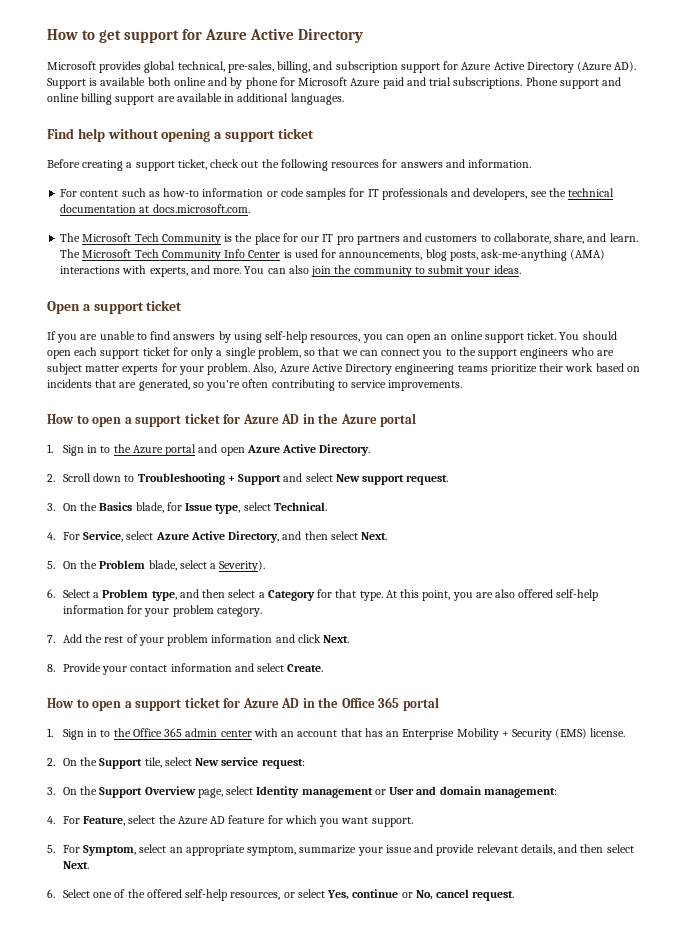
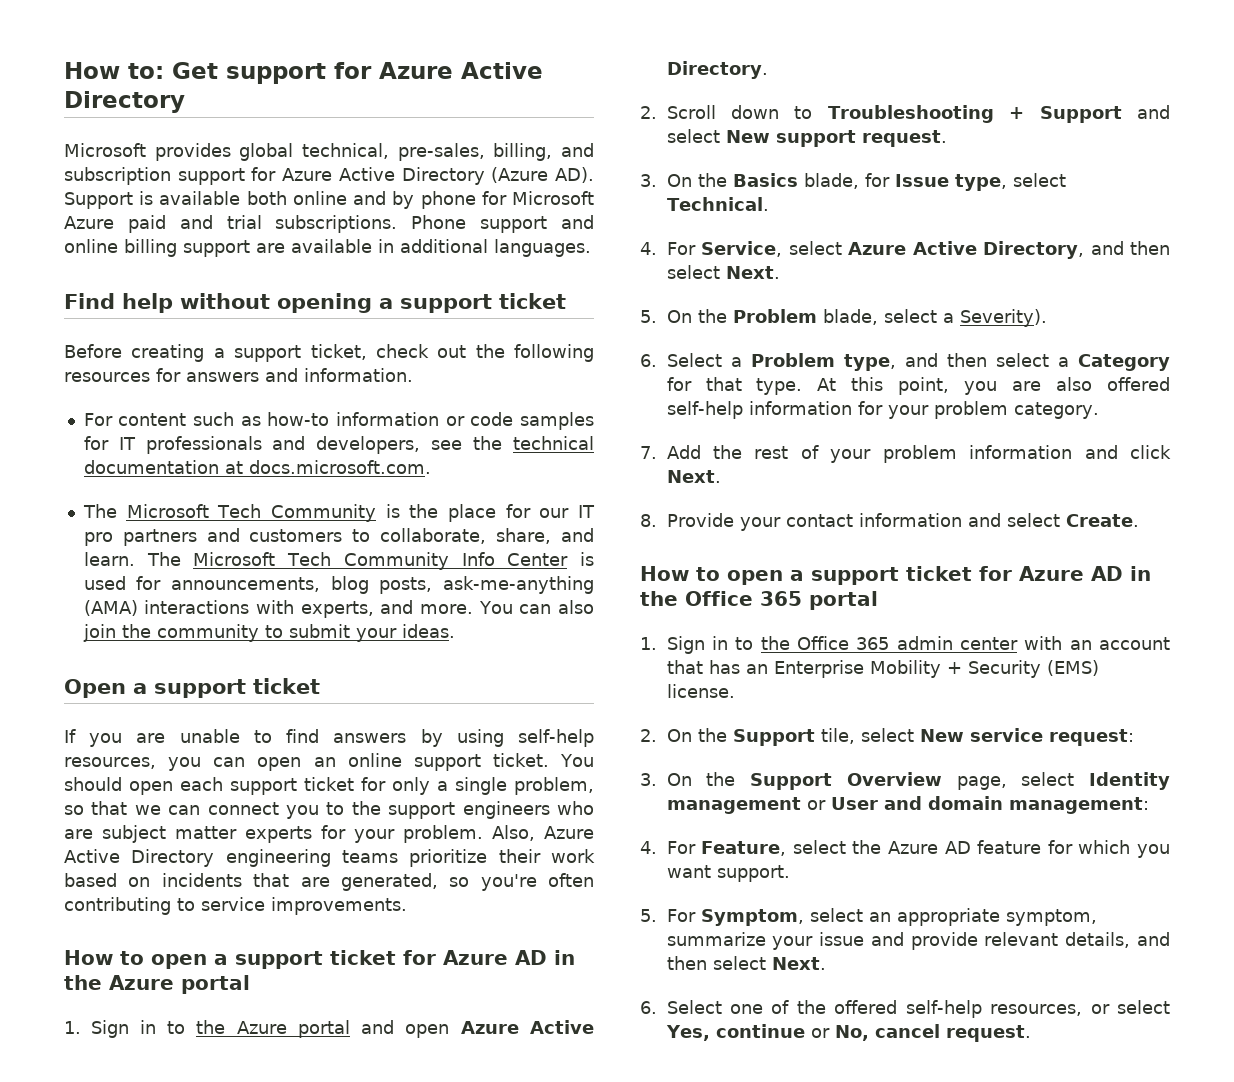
[47,29,122,43] How to get -> [64,62,218,79] How to: Get

